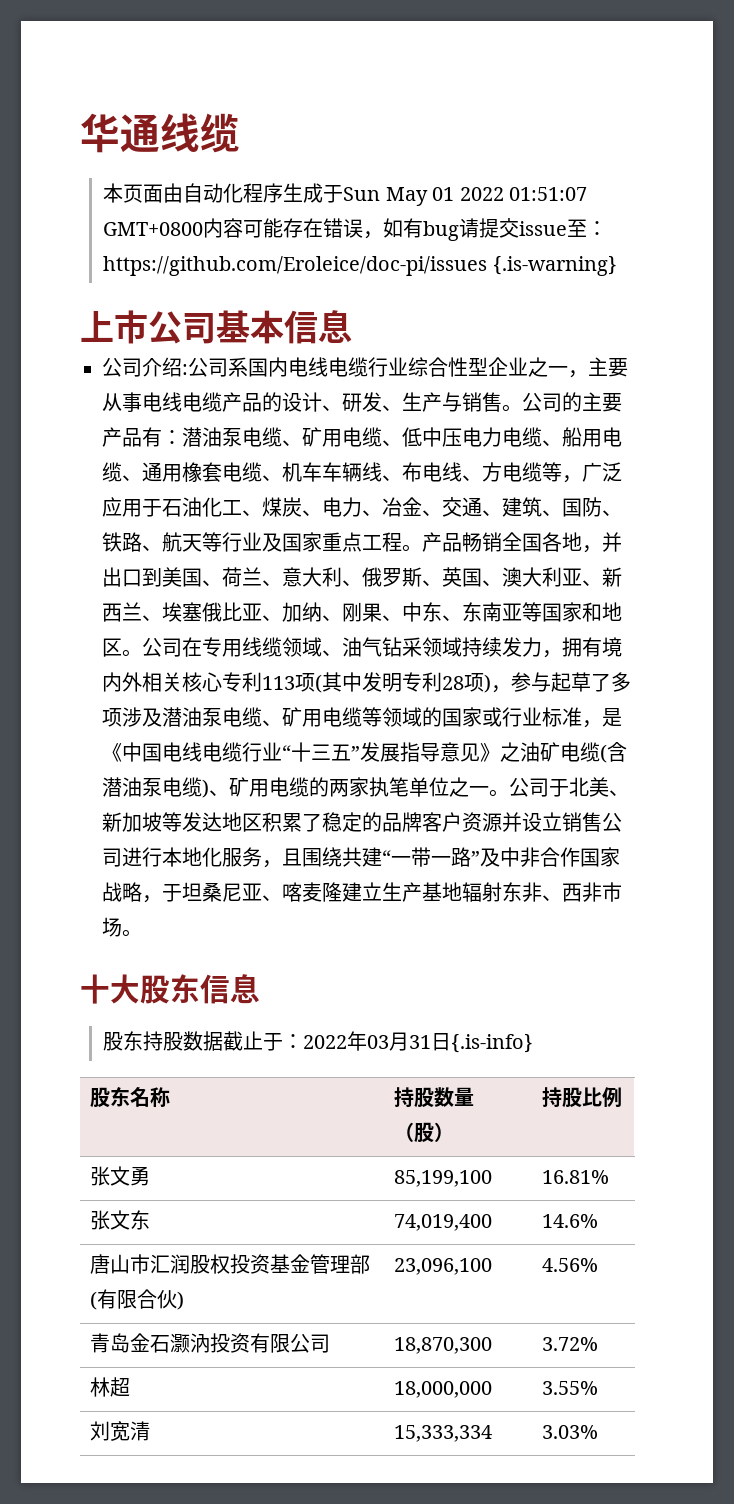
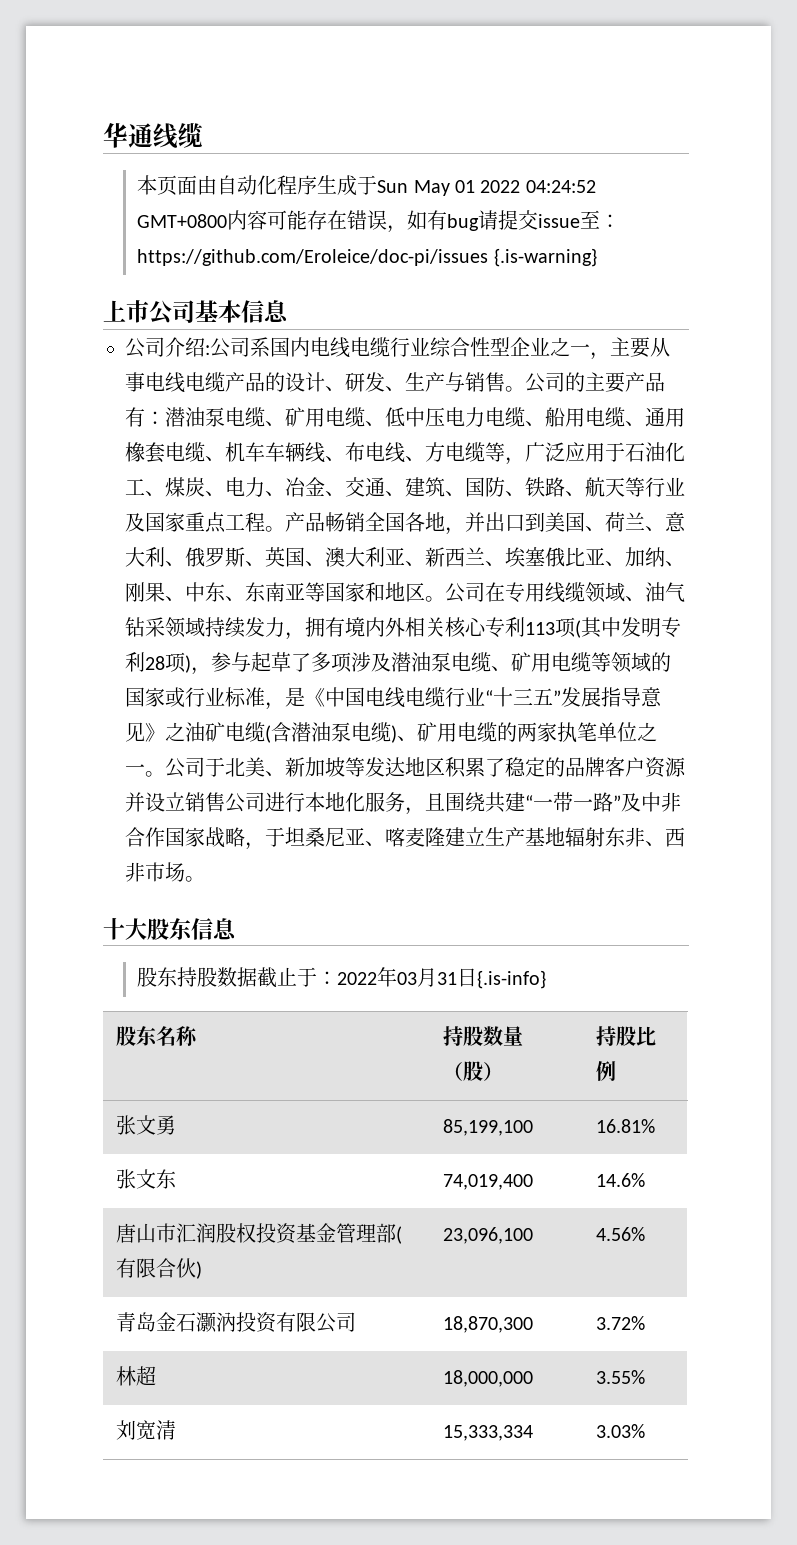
[508,187,587,201] 01:51:07 -> [525,180,596,193] 04:24:52

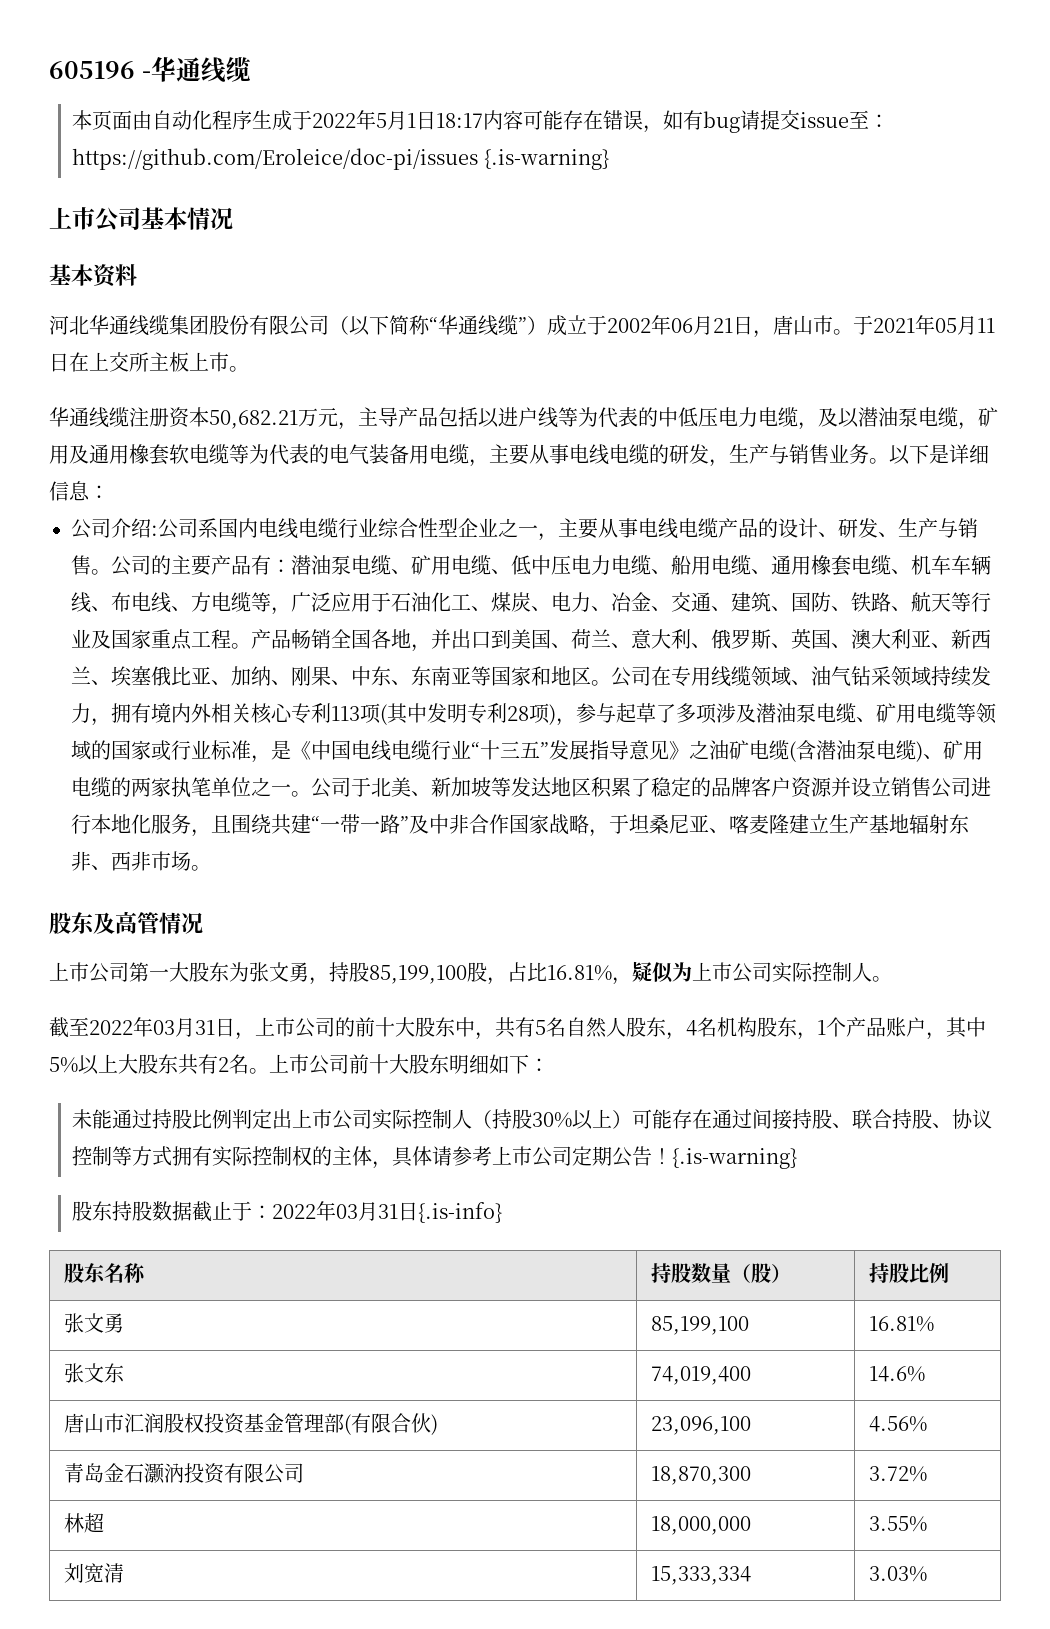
(103, 135) none -> [49,61,151,79] 605196 -
[377,180,596,196] [137,214,228,228] Sun May 01 2022 04:24:52 GMT+0800 -> [312,110,484,130] 2022年5月1日18:17
[241,300,289,323] 信息 -> [187,207,233,230] [49,264,137,288] [49,315,995,338] [49,352,249,372] [49,407,998,430] [49,444,989,467] [49,481,109,501] 情况 // 基本资料 // 河北华通线缆集团股份有限公司（以下简称“华通线缆”）成立于2002年06月21日，唐山市。于2021年05月11日在上交所主板上市。 // 华通线缆注册资本50,682.21万元，主导产品包括以进户线等为代表的中低压电力电缆，及以潜油泵电缆，矿用及通用橡套软电缆等为代表的电气装备用电缆，主要从事电线电缆的研发，生产与销售业务。以下是详细信息：
[103,917,237,940] 十大股东信息 -> [49,911,203,934] [49,961,892,985] [49,1017,986,1040] [49,1054,549,1075] [72,1109,993,1130] [72,1146,798,1169] 股东及高管情况 // 上市公司第一大股东为张文勇，持股85,199,100股，占比16.81%，疑似为上市公司实际控制人。 // 截至2022年03月31日，上市公司的前十大股东中，共有5名自然人股东，4名机构股东，1个产品账户，其中5%以上大股东共有2名。上市公司前十大股东明细如下： // 未能通过持股比例判定出上市公司实际控制人（持股30%以上）可能存在通过间接持股、联合持股、协议控制等方式拥有实际控制权的主体，具体请参考上市公司定期公告！{.is-warning}

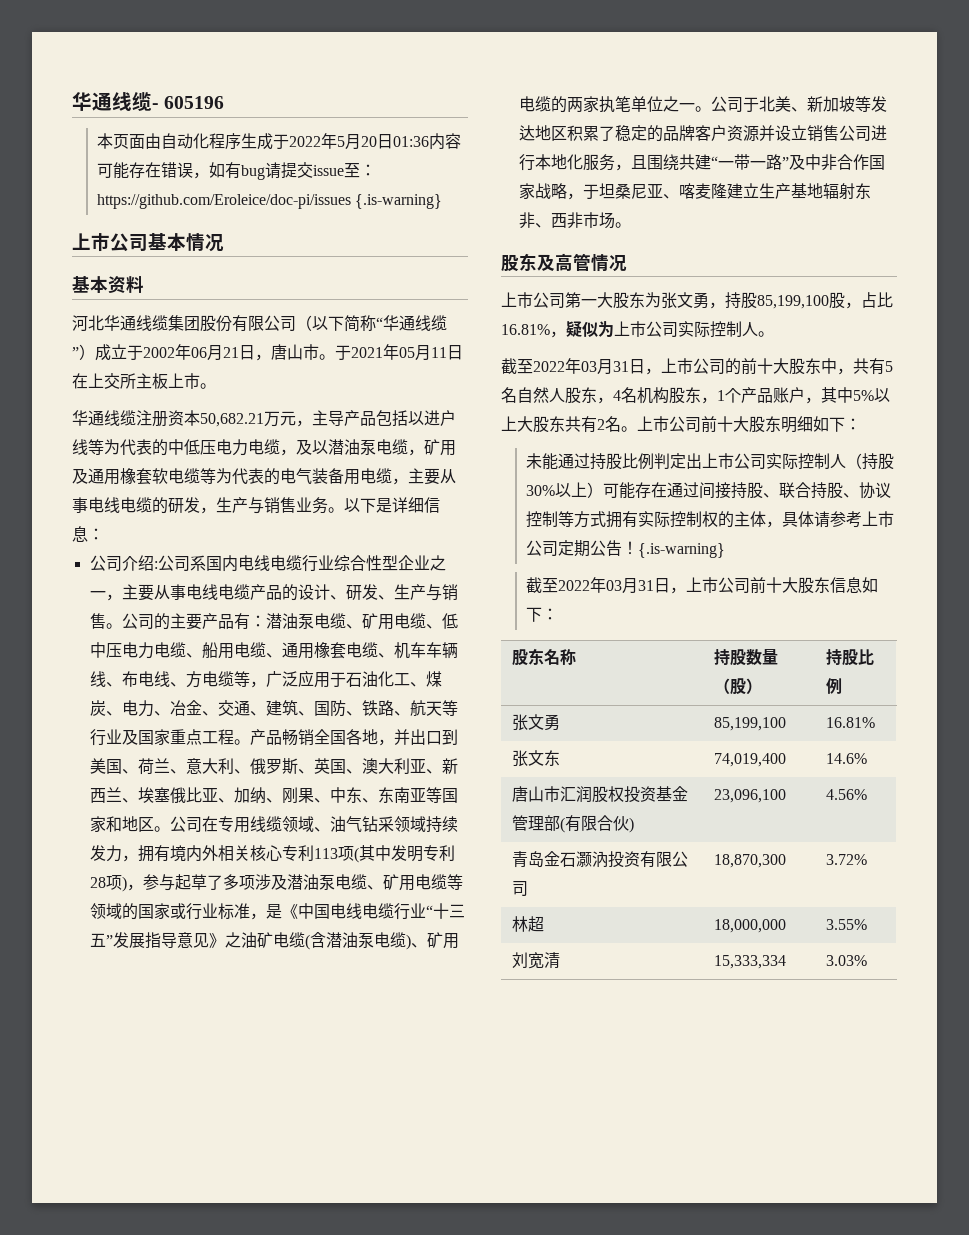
[49,56,251,83] 605196 -华通线缆 -> [72,92,225,111] 华通线缆- 605196
[407,111,484,130] 1日18:17 -> [360,134,429,149] 20日01:36
[72,1201,503,1223] 股东持股数据截止于：2022年03月31日{.is-info} -> [525,577,878,594] [525,607,558,622] 截至2022年03月31日，上市公司前十大股东信息如下：

